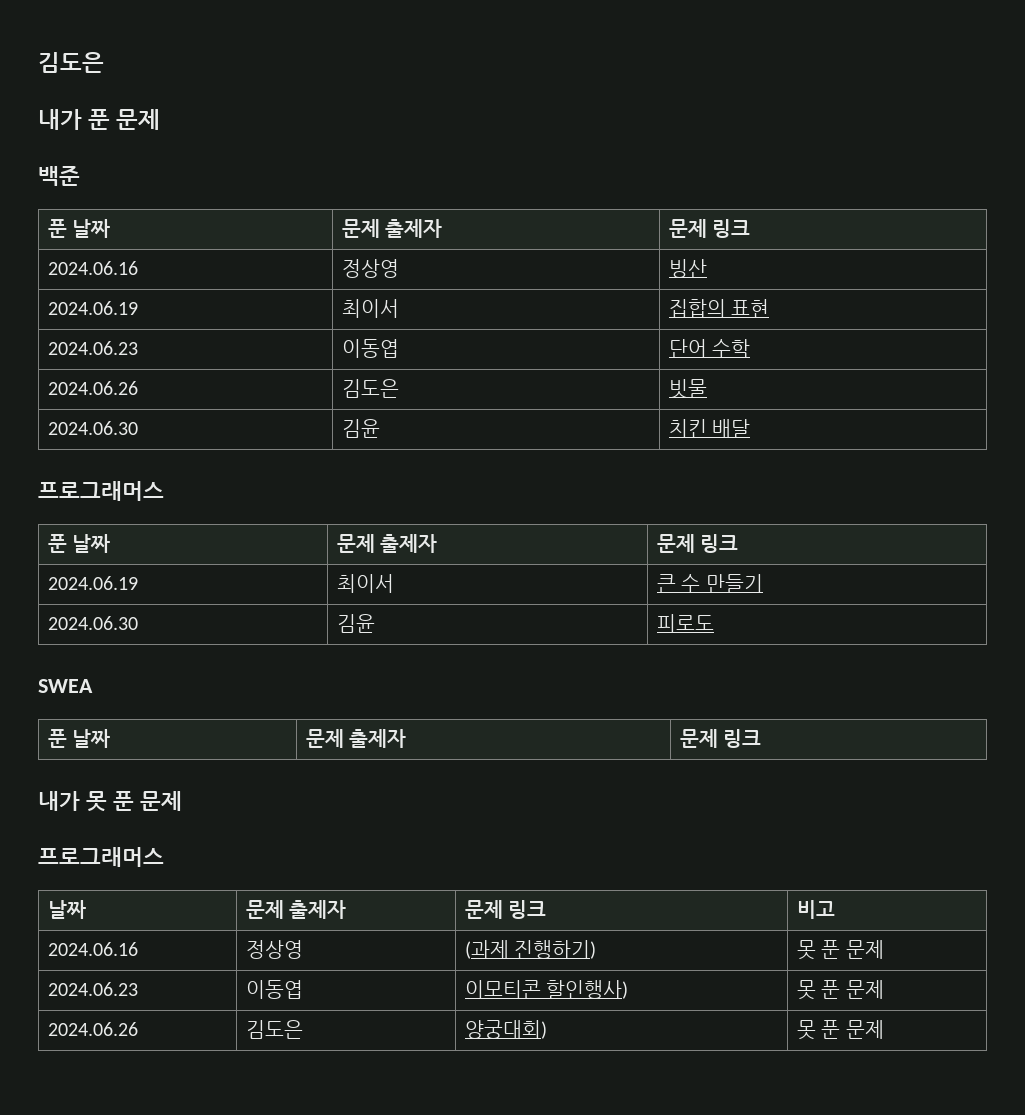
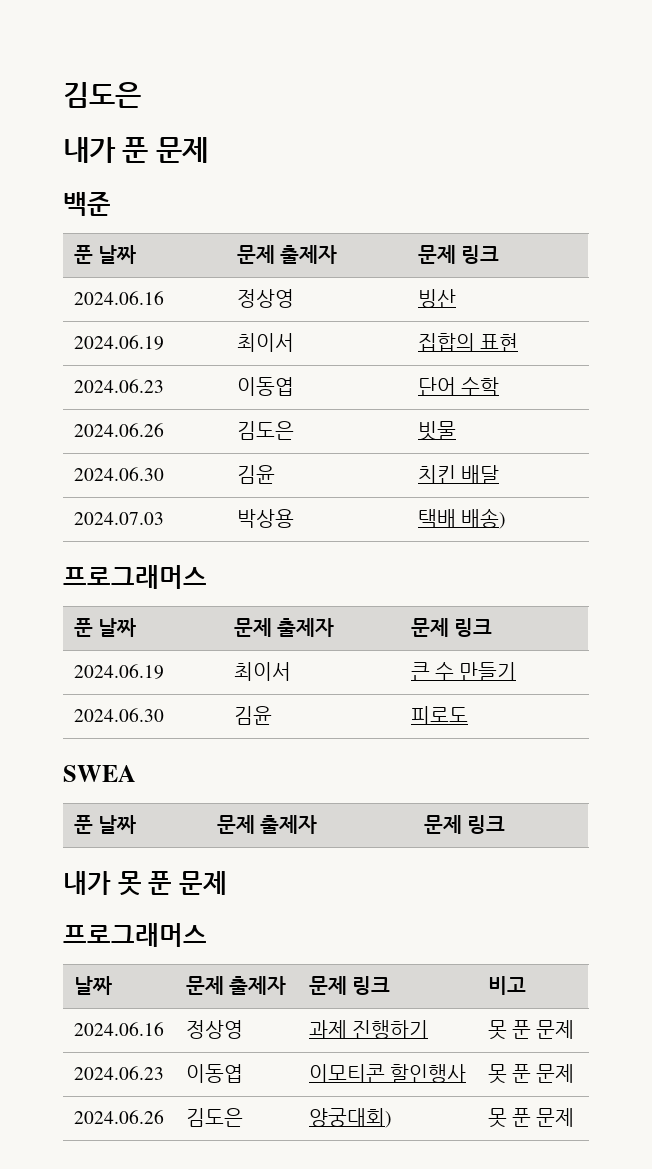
(751, 428) none -> [73,512,164,525] [236,509,294,528] [417,508,507,529] // 2024.07.03 | 박상용 | 택배 배송)
[464,940,597,959] (과제 진행하기) -> [308,1020,429,1039] 과제 진행하기
[546,980,629,999] 할인행사) -> [390,1064,467,1083] 할인행사

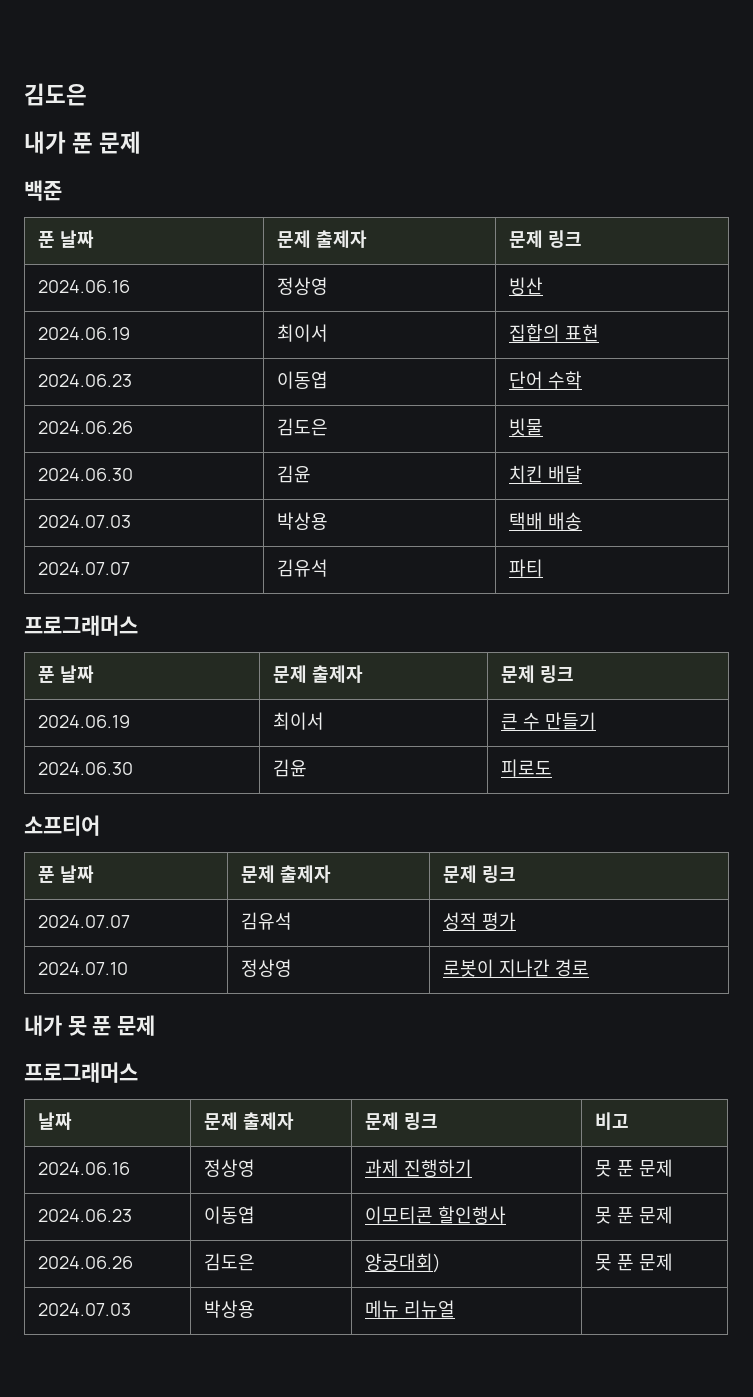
[461,508,507,529] 배송) -> [547,512,582,530] [37,562,130,575] [276,559,328,577] [508,559,543,577] 배송 // 2024.07.07 | 김유석 | 파티
[63,765,136,782] [73,815,137,834] [216,815,318,834] [423,815,506,834] SWEA // 푼 날짜 | 문제 출제자 | 문제 링크 -> [24,815,100,836] [37,865,94,883] [240,865,331,883] [442,865,516,883] [37,915,130,928] [240,912,292,930] [442,912,516,930] [37,962,128,975] [240,959,292,977] [442,959,589,977] 소프티어 // 푼 날짜 | 문제 출제자 | 문제 링크 // 2024.07.07 | 김유석 | 성적 평가 // 2024.07.10 | 정상영 | 로봇이 지나간 경로
(575, 1117) none -> [37,1303,131,1316] [203,1300,255,1318] [364,1300,455,1318] // 2024.07.03 | 박상용 | 메뉴 리뉴얼 |

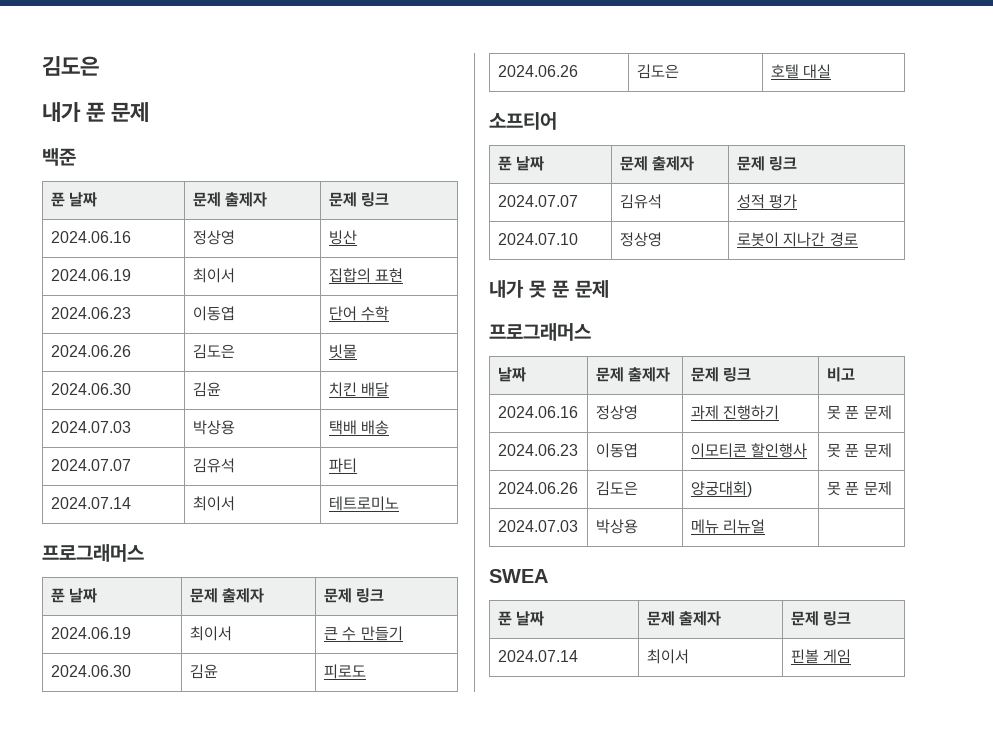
(543, 568) none -> [50,497,131,509] [192,496,235,511] [328,496,399,511] // 2024.07.14 | 최이서 | 테트로미노
(552, 768) none -> [497,65,578,77] [636,64,679,79] [770,64,832,79] // 2024.06.26 | 김도은 | 호텔 대실
(455, 1309) none -> [489,569,548,583] [497,611,545,626] [646,611,722,626] [790,611,852,626] [497,650,578,662] [646,649,689,664] [790,649,852,664] // SWEA // 푼 날짜 | 문제 출제자 | 문제 링크 // 2024.07.14 | 최이서 | 핀볼 게임

